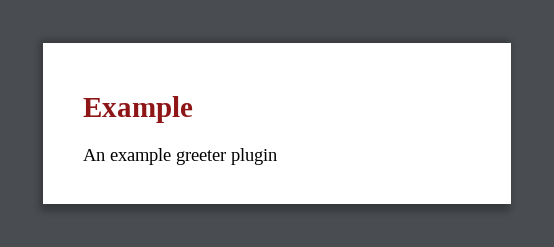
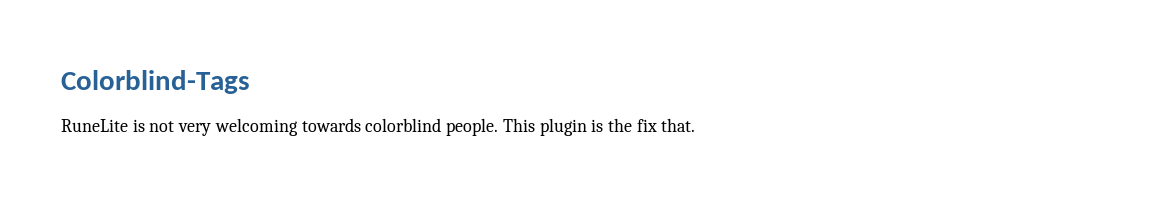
[83,96,193,123] [83,148,277,165] Example // An example greeter plugin -> [61,70,250,94] [61,118,696,136] Colorblind-Tags // RuneLite is not very welcoming towards colorblind people. This plugin is the fix that.

